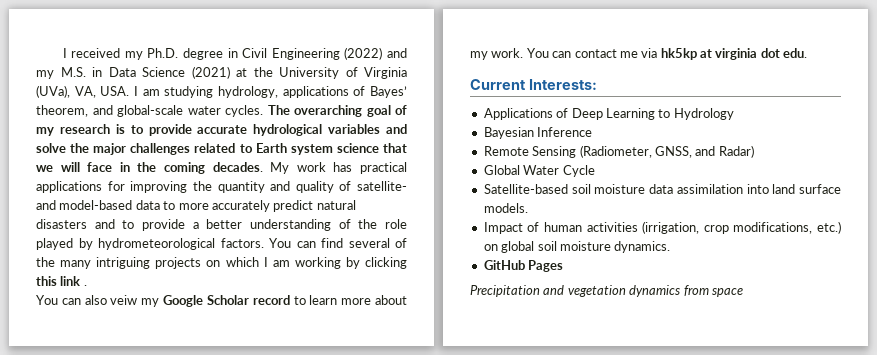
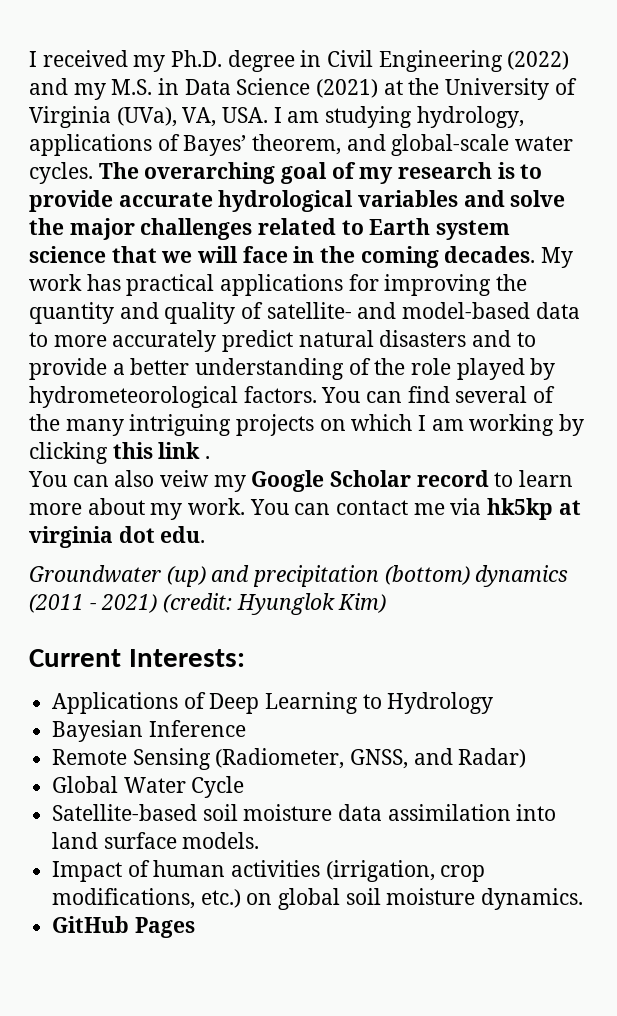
(808, 53) none -> [29,565,569,587] [29,593,387,615] // Groundwater (up) and precipitation (bottom) dynamics (2011 - 2021) (credit: Hyunglok Kim)
[470,285,743,297] // Precipitation and vegetation dynamics from space -> (195, 927) none

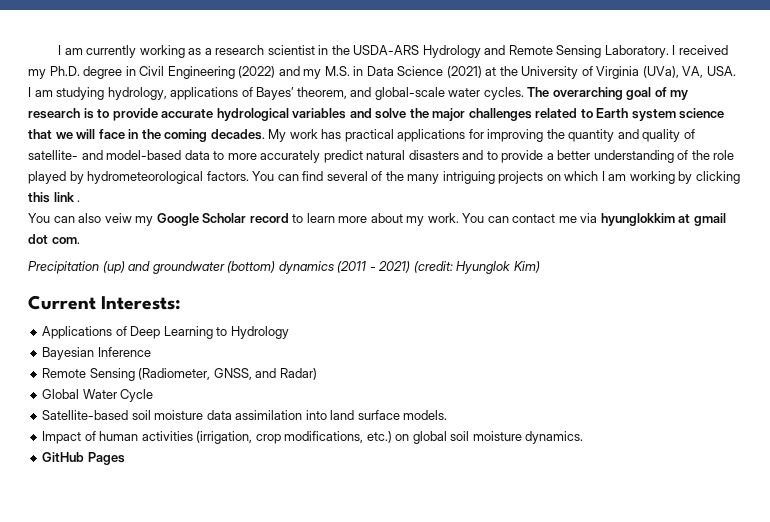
[29,51,37,67] I -> [58,45,676,58] I am currently working as a research scientist in the USDA-ARS Hydrology and Remote Sensing Laboratory. I
[487,498,581,520] [29,526,206,548] [29,565,161,583] hk5kp at virginia dot edu. // Groundwater -> [600,213,726,226] [28,234,80,244] [28,261,99,274] hyunglokkim at gmail dot com. // Precipitation
[253,565,380,587] precipitation -> [152,261,225,274] groundwater

